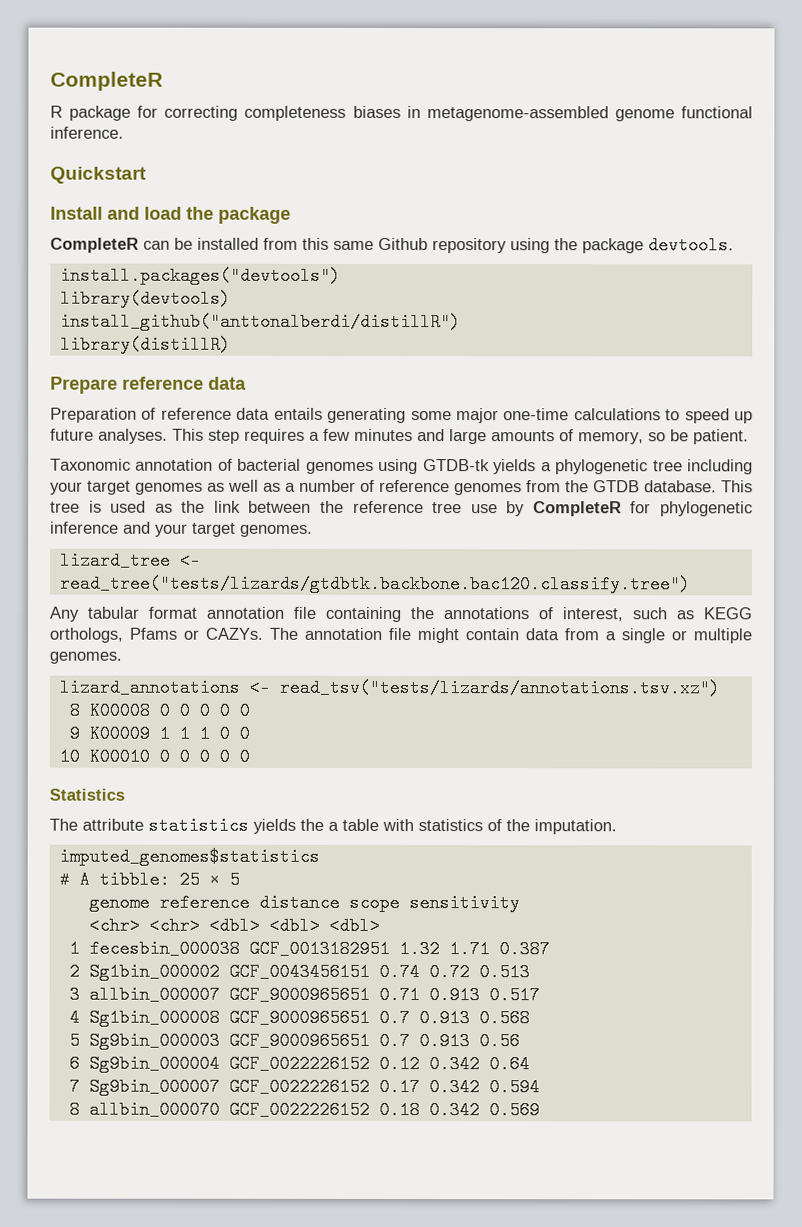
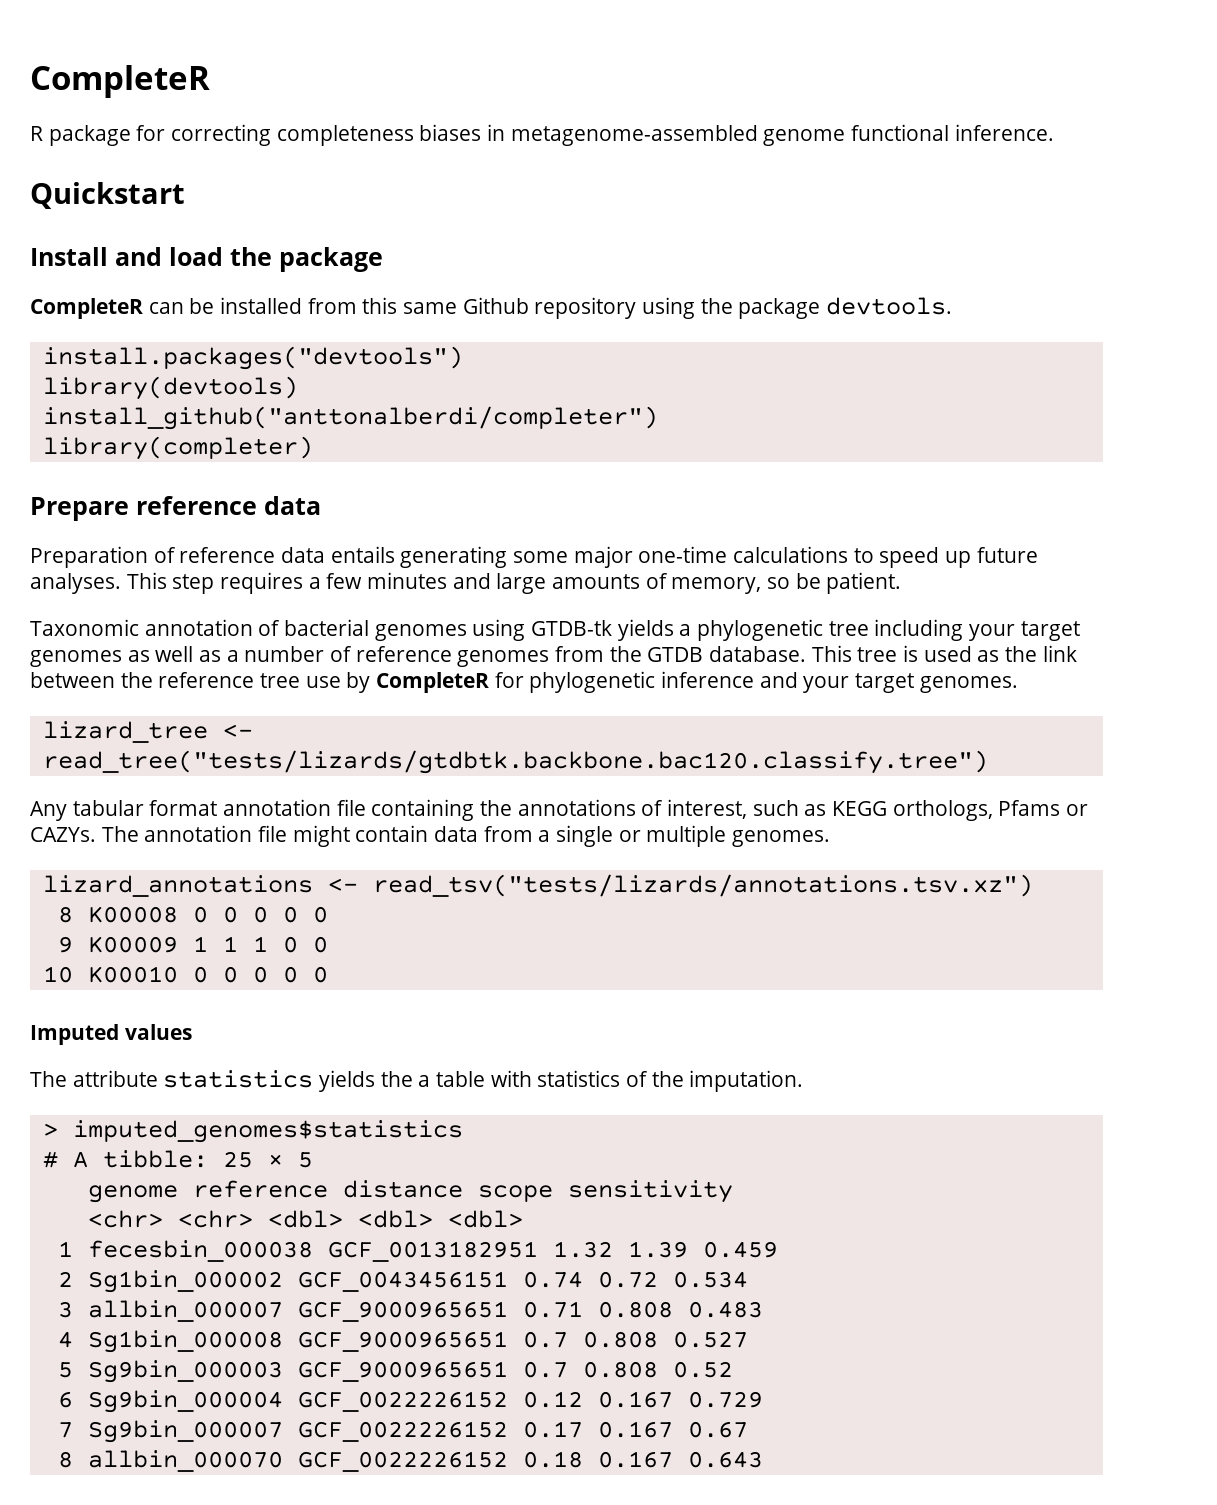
[59,312,461,332] [59,335,231,354] install_github("anttonalberdi/distillR") // library(distillR) -> [42,406,658,430] [42,436,313,460] install_github("anttonalberdi/completer") // library(completer)
[49,788,125,801] Statistics -> [30,1024,192,1045] Imputed values
(617, 827) none -> [42,1123,58,1137] >
[448,940,550,959] 1.71 0.387 -> [627,1241,778,1258] 1.39 0.459
[478,963,530,982] 0.513 -> [672,1271,748,1288] 0.534
[428,986,540,1005] 0.913 0.517 -> [597,1301,763,1318] 0.808 0.483
[418,1009,530,1028] 0.913 0.568 -> [582,1331,748,1348] 0.808 0.527
[418,1032,520,1051] 0.913 0.56 -> [582,1361,733,1378] 0.808 0.52
[428,1055,530,1074] 0.342 0.64 -> [597,1391,763,1408] 0.167 0.729
[428,1078,540,1097] 0.342 0.594 -> [597,1421,748,1438] 0.167 0.67
[428,1101,540,1120] 0.342 0.569 -> [597,1451,763,1468] 0.167 0.643

